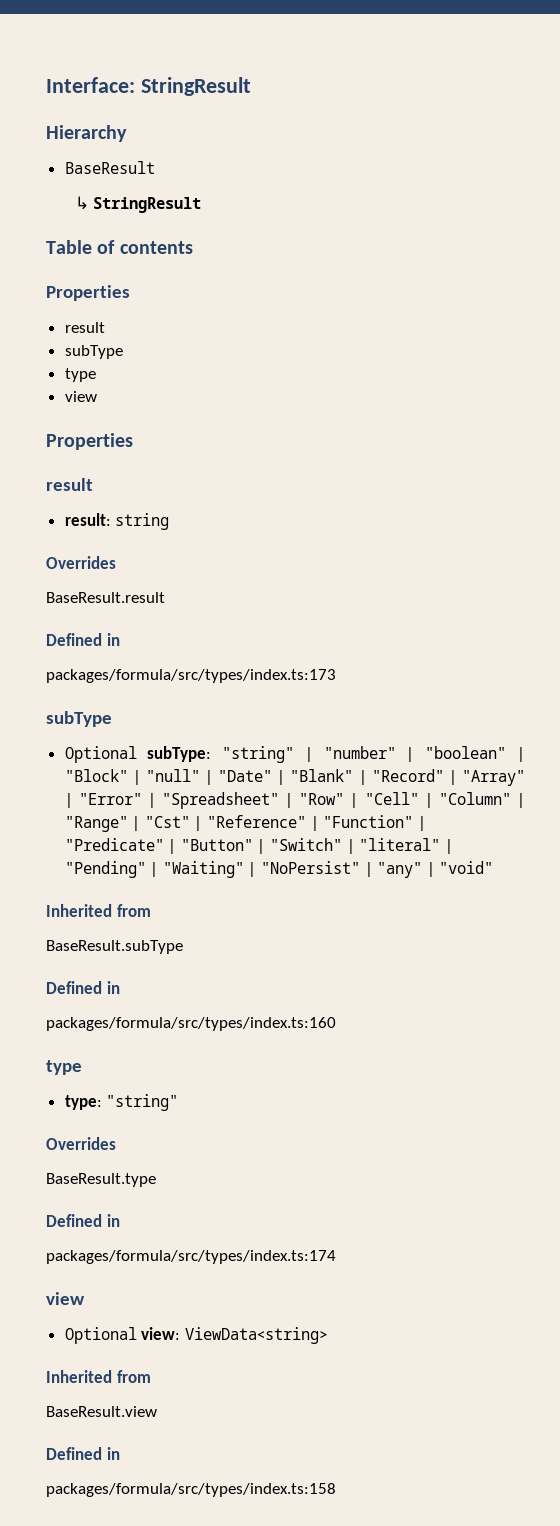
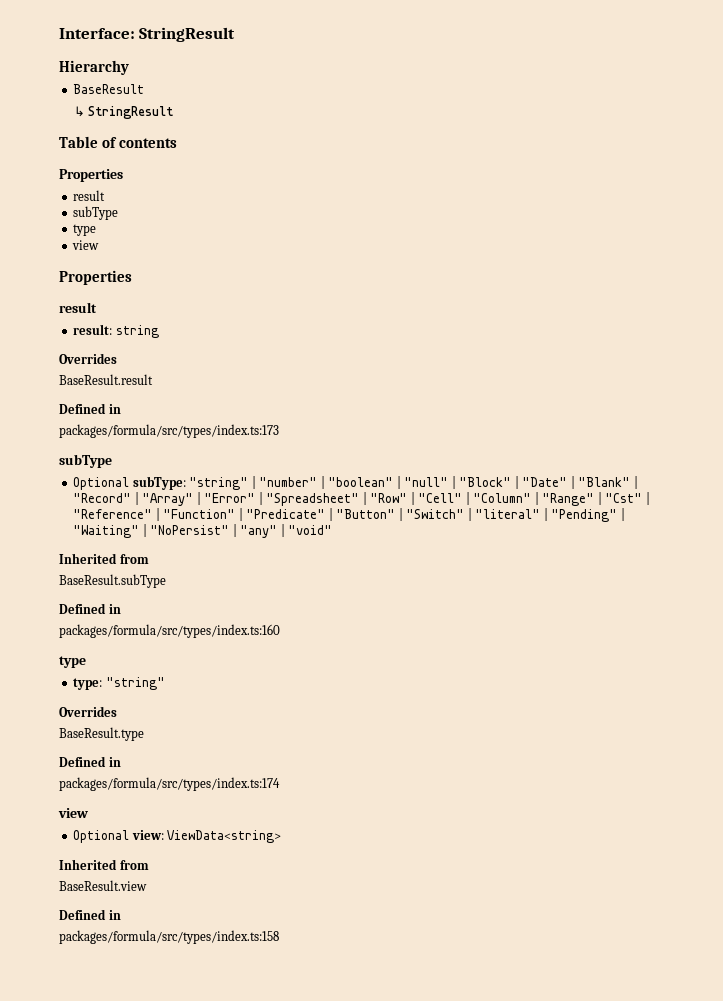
[64,769,200,785] "Block" | "null" -> [404,476,512,489] "null" | "Block"

